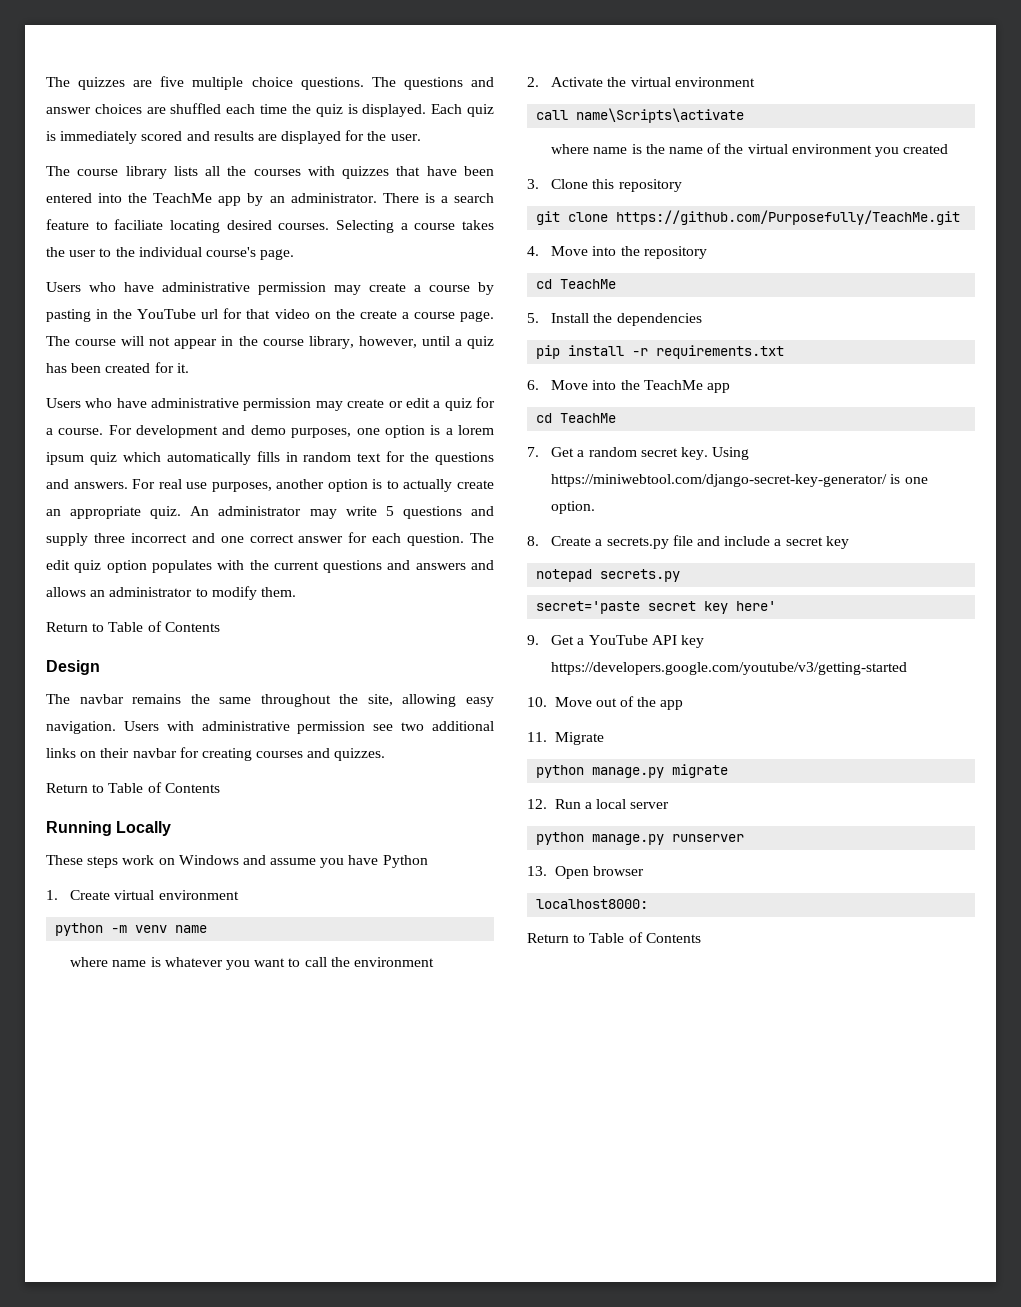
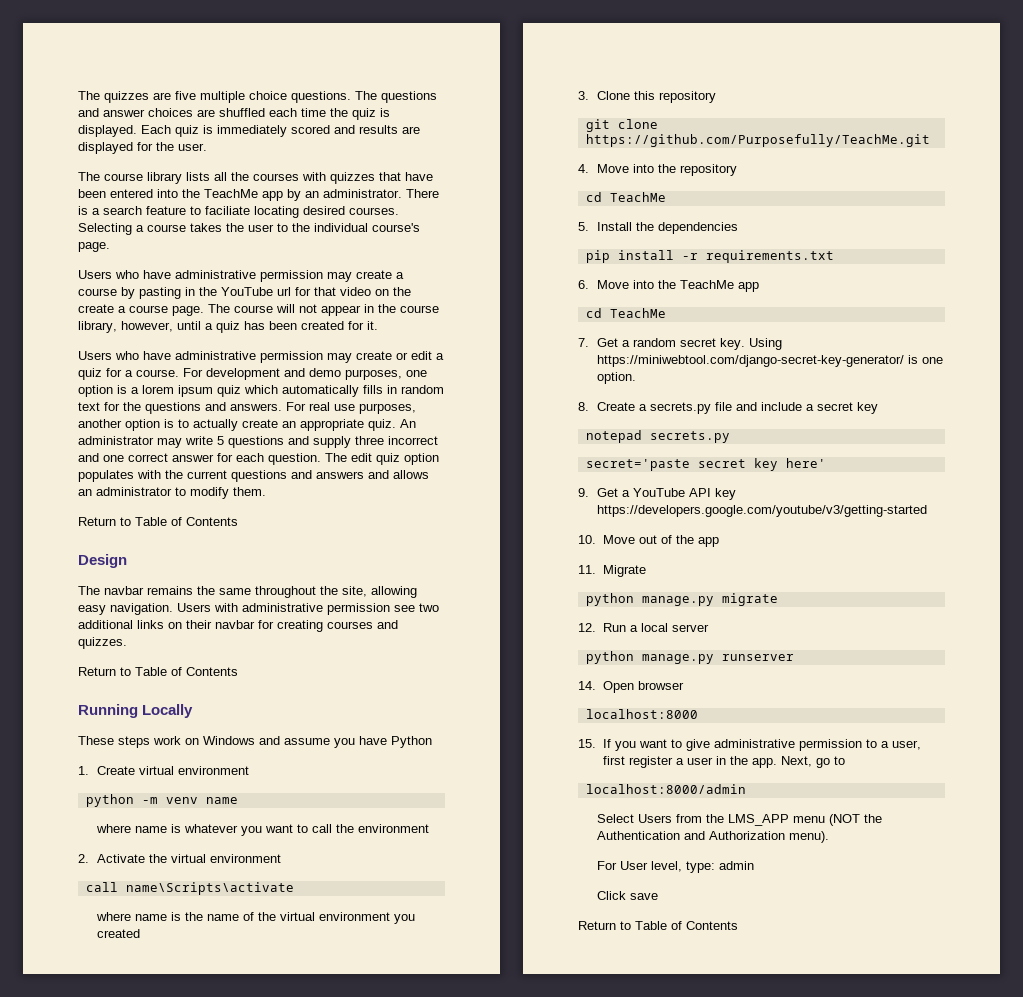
[527,866,547,876] 13. -> [578,681,596,690] 14.
[536,899,649,909] localhost8000: -> [585,709,698,719] [578,739,921,751] [602,756,845,768] [585,784,746,794] [597,814,883,826] [597,831,830,843] [597,861,755,873] [597,891,659,900] localhost:8000 // 15. If you want to give administrative permission to a user, first register a user in the app. Next, go to // localhost:8000/admin // Select Users from the LMS_APP menu (NOT the Authentication and Authorization menu). // For User level, type: admin // Click save

